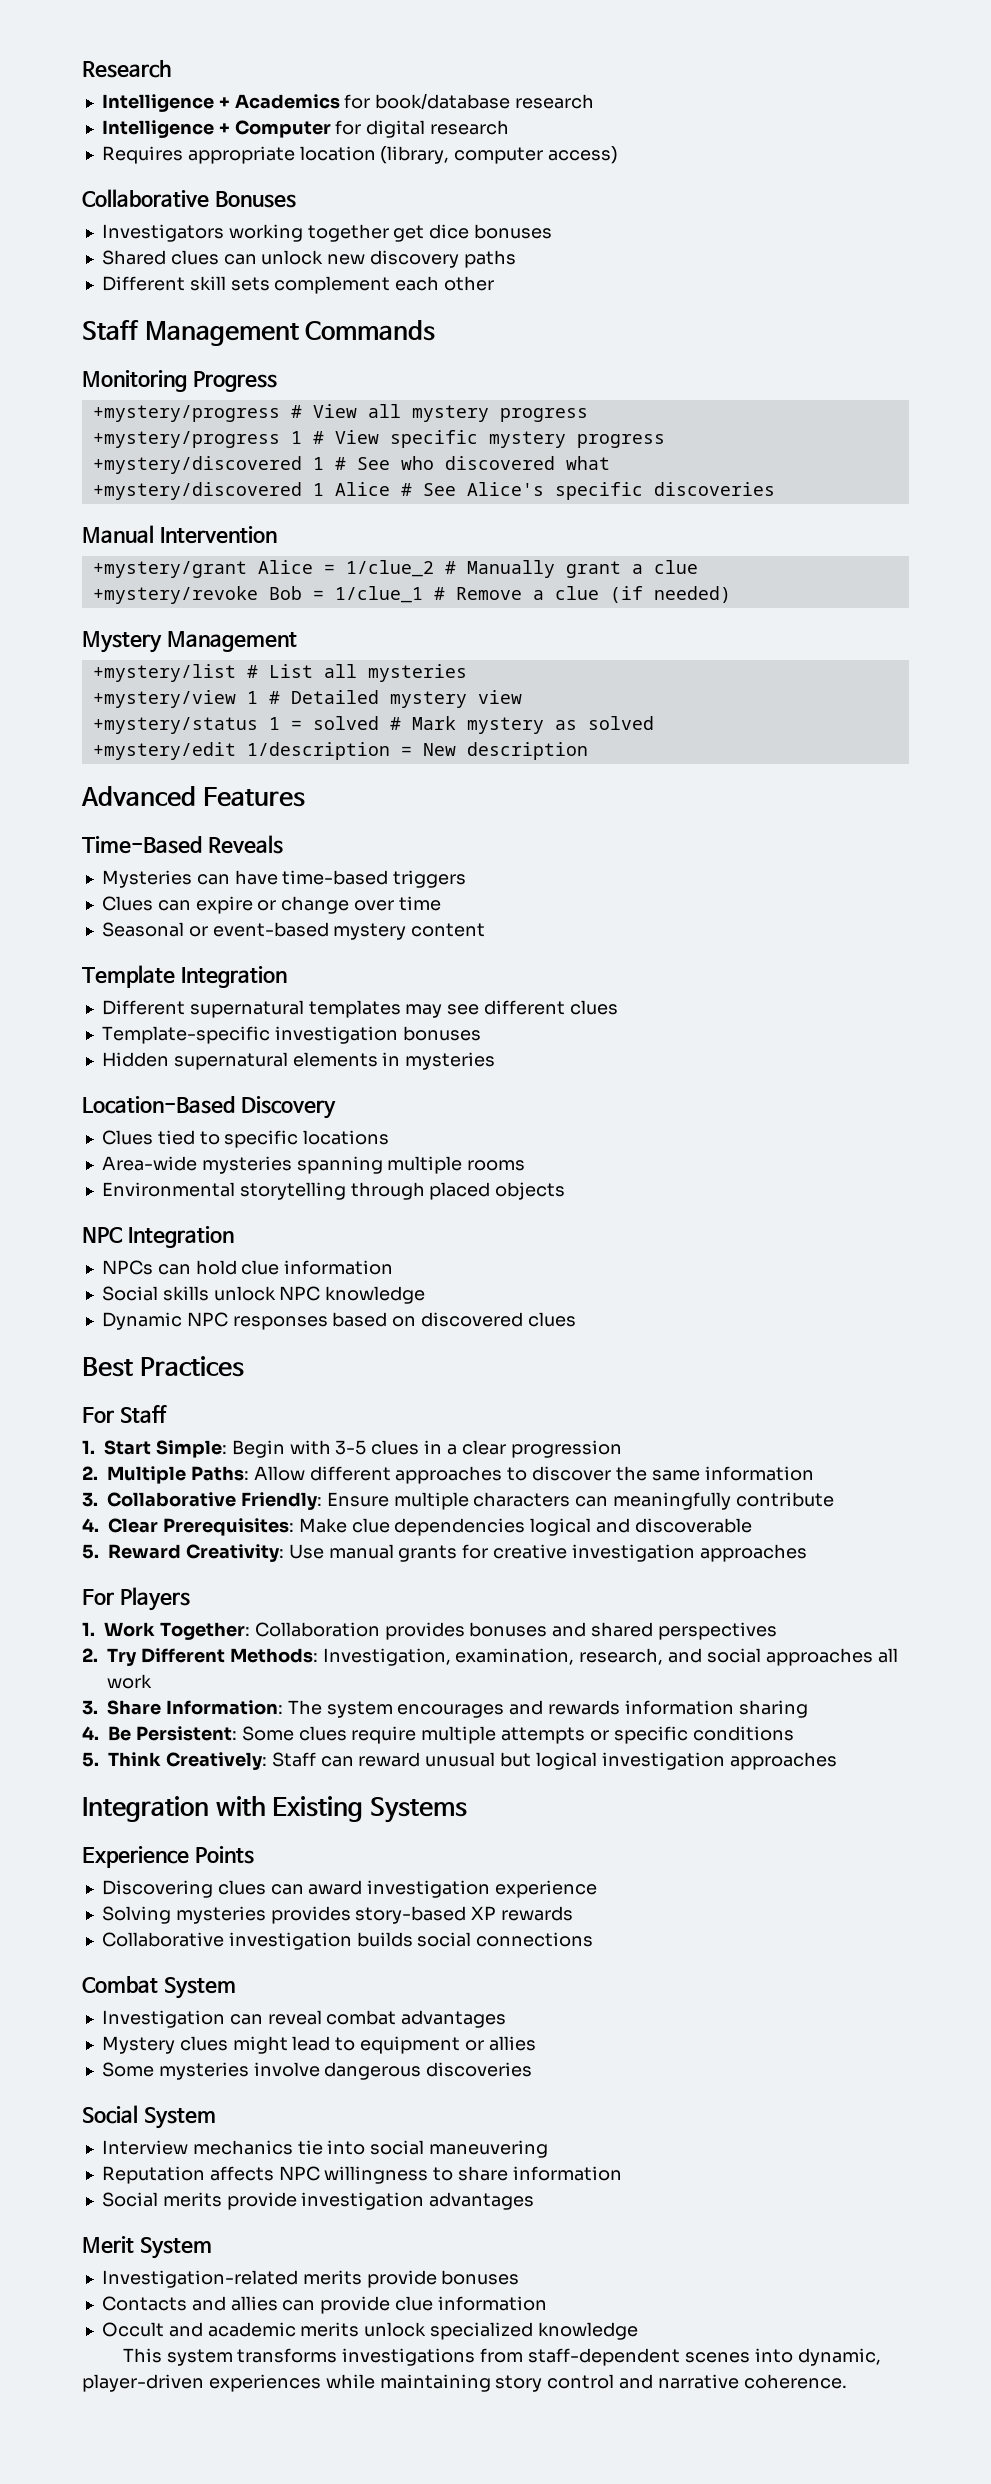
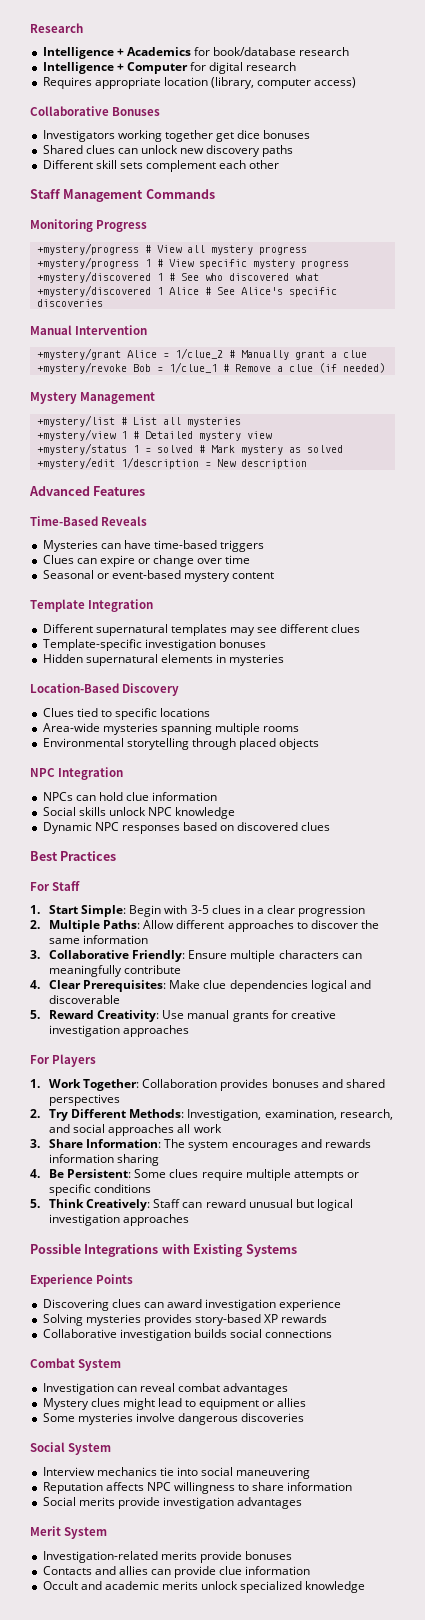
[82,1796,209,1822] Integration -> [30,1243,159,1257] Possible Integrations
[122,2348,881,2366] [82,2374,847,2392] // This system transforms investigations from staff-dependent scenes into dynamic, player-driven experiences while maintaining story control and narrative coherence. -> (366, 1587) none

